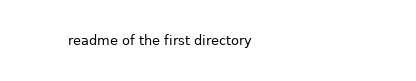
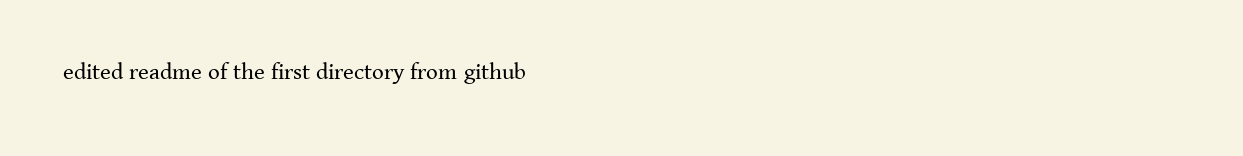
(68, 39) none -> [63,62,124,79] edited
(252, 41) none -> [410,62,526,84] from github

